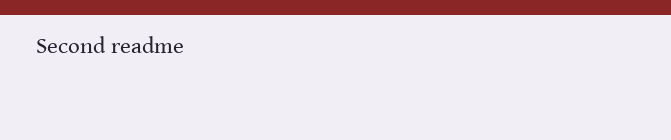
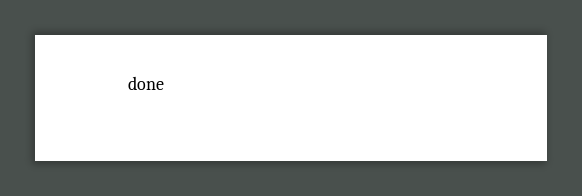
[36,36,185,53] Second readme -> [128,76,164,90] done

